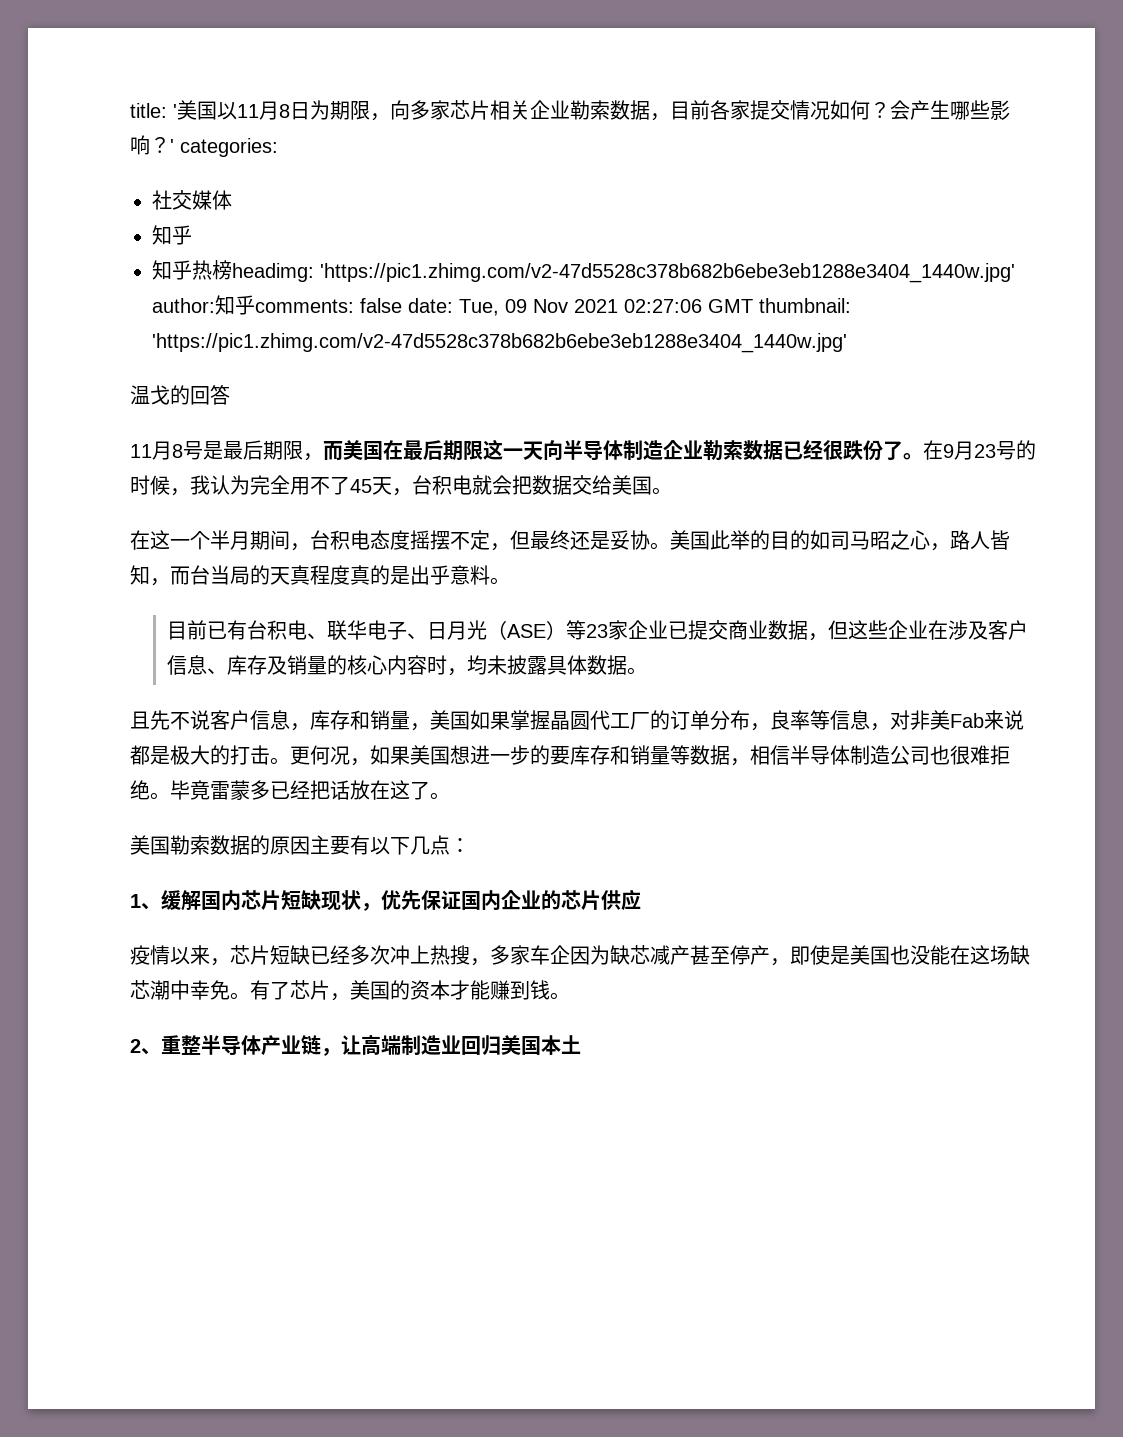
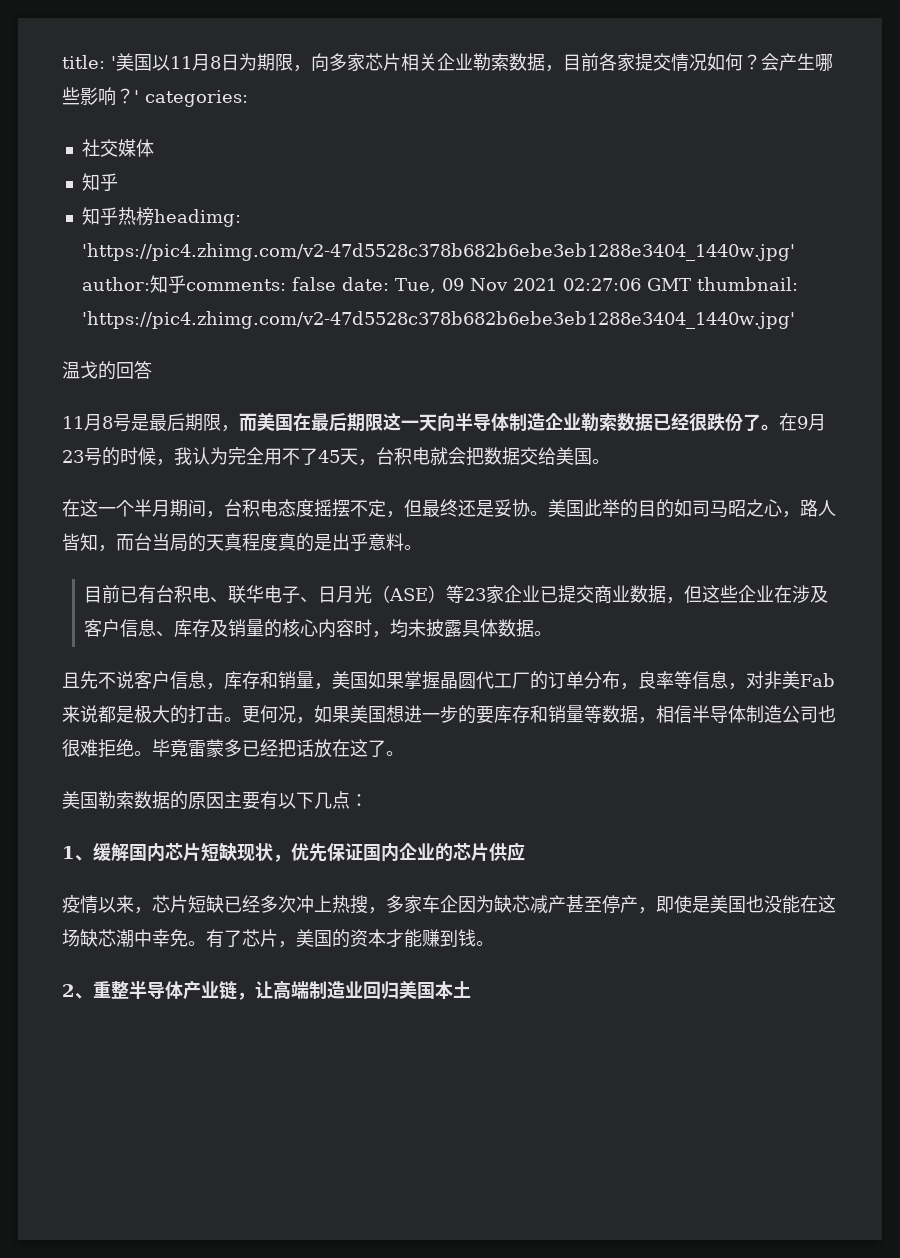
[320,263,1015,283] 'https://pic1.zhimg.com/v2-47d5528c378b682b6ebe3eb1288e3404_1440w.jpg' -> [81,243,795,261] 'https://pic4.zhimg.com/v2-47d5528c378b682b6ebe3eb1288e3404_1440w.jpg'
[152,333,847,353] 'https://pic1.zhimg.com/v2-47d5528c378b682b6ebe3eb1288e3404_1440w.jpg' -> [81,311,795,329] 'https://pic4.zhimg.com/v2-47d5528c378b682b6ebe3eb1288e3404_1440w.jpg'

